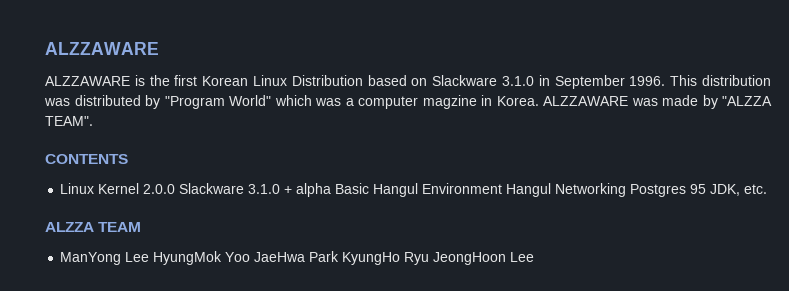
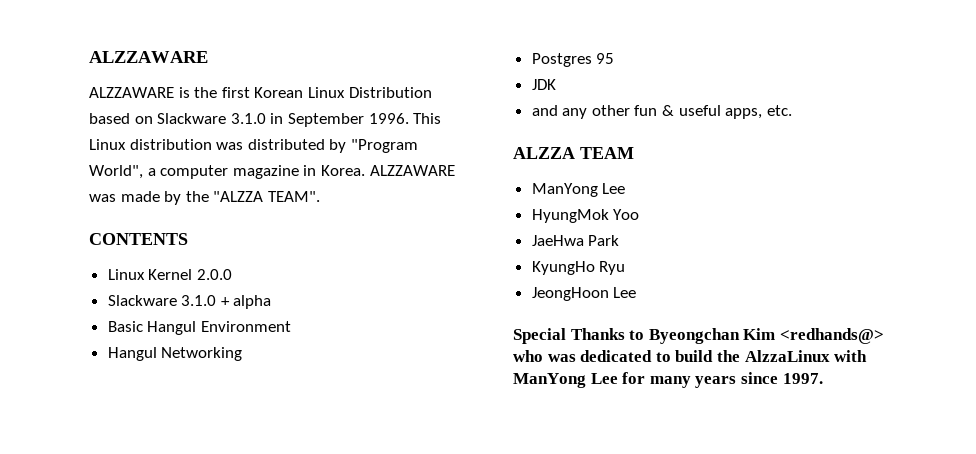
(698, 80) none -> [89,139,126,150] Linux
[229,95,341,106] World" which was -> [89,165,143,179] World",
[422,95,477,109] magzine -> [232,165,299,179] magazine
(718, 102) none -> [185,191,209,202] the
(176, 189) none -> (232, 274) //
(332, 190) none -> (272, 302) //
(503, 188) none -> (291, 326) //
(627, 190) none -> (243, 354) //
[710,184,741,196] JDK, -> [531,79,556,90] [531,105,763,119] // JDK // and any other fun & useful apps,
(150, 257) none -> (626, 188) //
(251, 257) none -> (640, 214) //
(340, 256) none -> (620, 240) //
(430, 258) none -> (626, 268) //
(535, 257) none -> [513,328,884,344] [513,350,868,362] [513,372,823,388] // Special Thanks to Byeongchan Kim <redhands@> who was dedicated to build the AlzzaLinux with ManYong Lee for many years since 1997.

